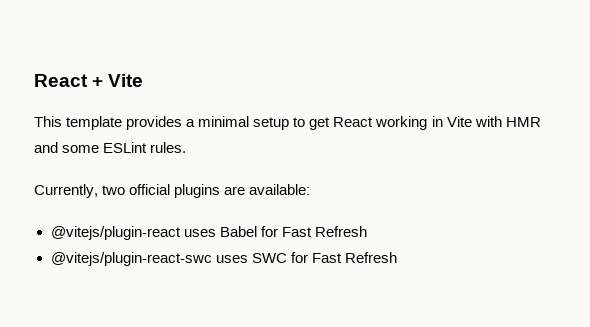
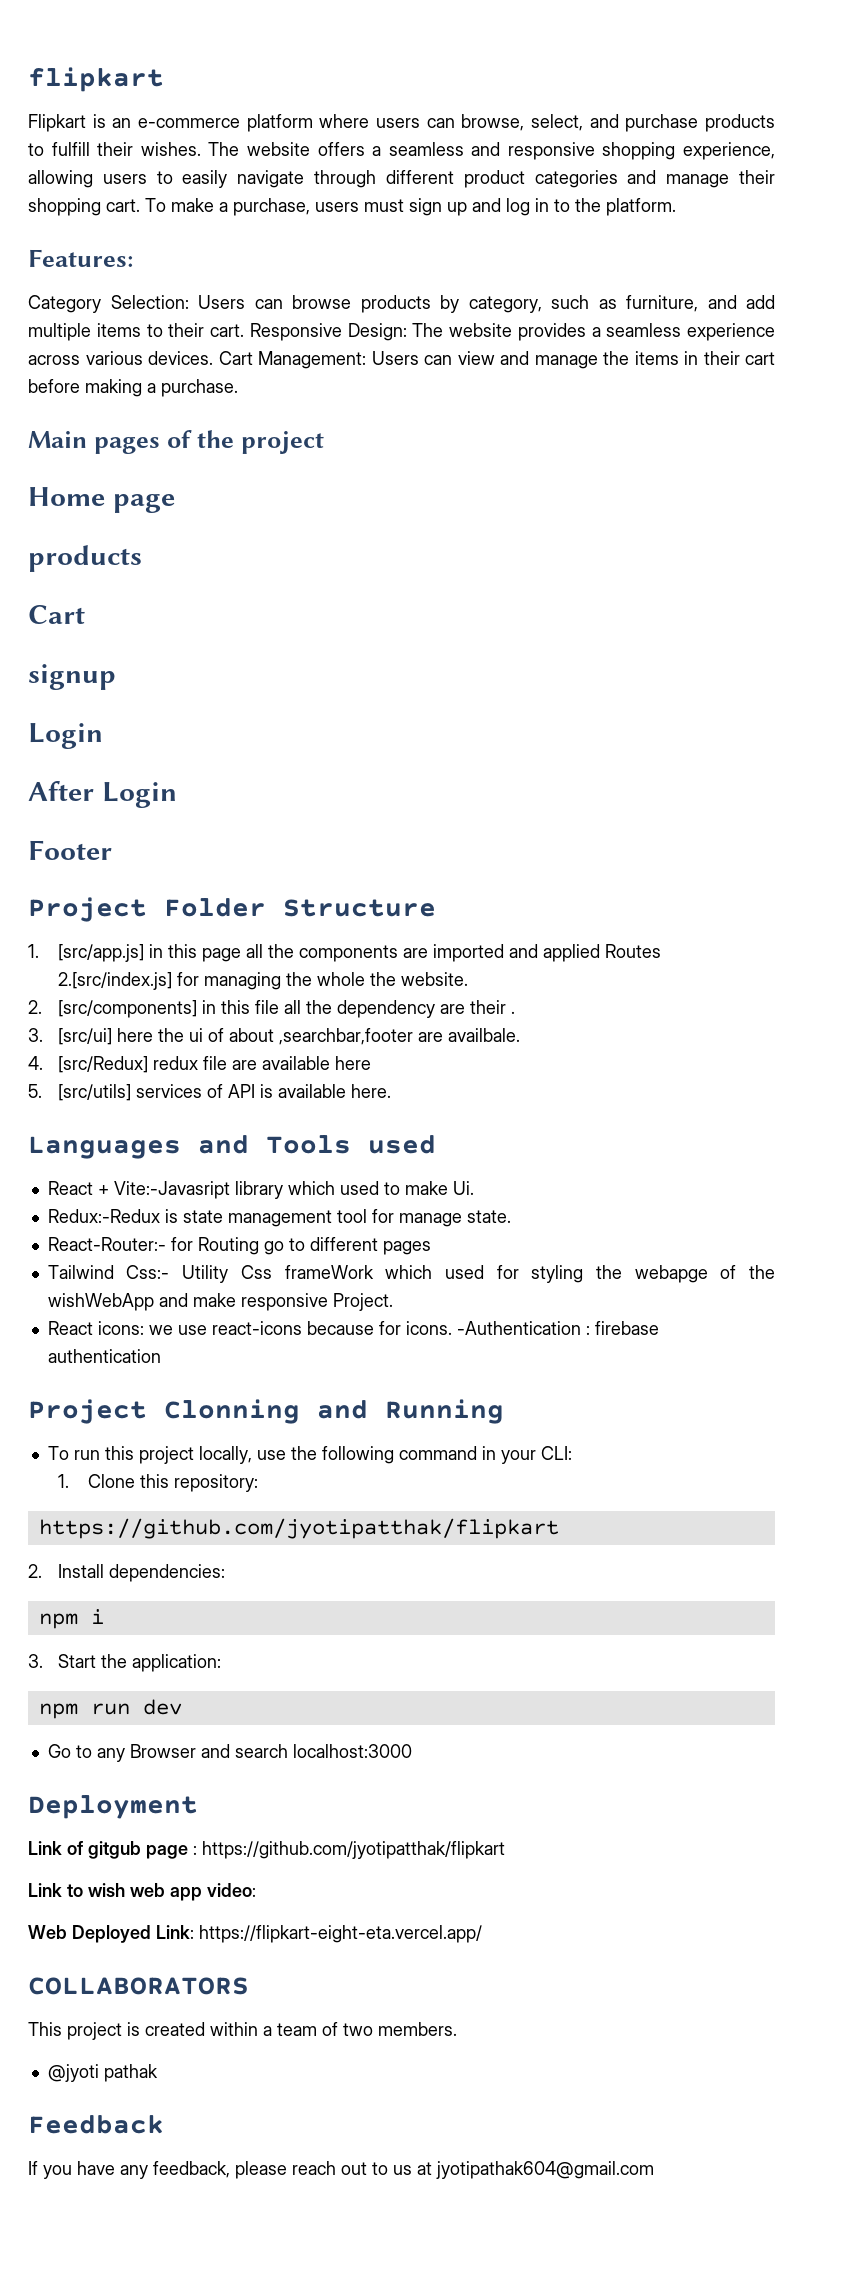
[34,74,144,87] [34,116,541,130] [34,142,187,153] [34,184,311,198] [50,226,367,240] [50,252,397,266] React + Vite // This template provides a minimal setup to get React working in Vite with HMR and some ESLint rules. // Currently, two official plugins are available: // @vitejs/plugin-react uses Babel for Fast Refresh // @vitejs/plugin-react-swc uses SWC for Fast Refresh -> [28,67,164,92] [28,114,775,132] [28,142,775,160] [28,170,776,188] [28,198,676,216] [28,249,133,267] [28,295,775,313] [28,323,775,341] [28,351,775,369] [28,379,238,397] [28,430,324,454] [28,487,175,513] [28,545,142,572] [28,605,85,624] [28,664,116,690] [28,723,103,749] [28,781,177,808] [28,840,112,860] [28,897,436,922] [28,944,662,962] [58,972,469,990] [28,1000,516,1018] [28,1028,521,1045] [28,1056,372,1073] [28,1084,392,1101] [28,1135,436,1159] [47,1181,474,1199] [47,1209,511,1227] [47,1237,431,1255] [47,1265,776,1283] [47,1293,393,1311] [47,1321,659,1335] [47,1349,161,1363] [28,1399,504,1424] [47,1446,572,1464] [58,1474,259,1492] [38,1518,559,1539] [28,1564,226,1582] [38,1609,104,1629] [28,1654,222,1672] [38,1699,182,1719] [47,1744,412,1762] [28,1795,198,1819] [28,1841,505,1859] [28,1883,256,1901] [28,1925,482,1943] [28,1977,249,1995] [28,2022,457,2040] [47,2064,158,2082] [28,2115,164,2134] [28,2161,654,2179] flipkart // Flipkart is an e-commerce platform where users can browse, select, and purchase products to fulfill their wishes. The website offers a seamless and responsive shopping experience, allowing users to easily navigate through different product categories and manage their shopping cart. To make a purchase, users must sign up and log in to the platform. // Features: // Category Selection: Users can browse products by category, such as furniture, and add multiple items to their cart. Responsive Design: The website provides a seamless experience across various devices. Cart Management: Users can view and manage the items in their cart before making a purchase. // Main pages of the project // Home page // products // Cart // signup // Login // After Login // Footer // Project Folder Structure // 1. [src/app.js] in this page all the components are imported and applied Routes 2.[src/index.js] for managing the whole the website. // 2. [src/components] in this file all the dependency are their . // 3. [src/ui] here the ui of about ,searchbar,footer are availbale. // 4. [src/Redux] redux file are available here // 5. [src/utils] services of API is available here. // Languages and Tools used // React + Vite:-Javasript library which used to make Ui. // Redux:-Redux is state management tool for manage state. // React-Router:- for Routing go to different pages // Tailwind Css:- Utility Css frameWork which used for styling the webapge of the wishWebApp and make responsive Project. // React icons: we use react-icons because for icons. -Authentication : firebase authentication // Project Clonning and Running // To run this project locally, use the following command in your CLI: // 1. Clone this repository: // https://github.com/jyotipatthak/flipkart // 2. Install dependencies: // npm i // 3. Start the application: // npm run dev // Go to any Browser and search localhost:3000 // Deployment // Link of gitgub page : https://github.com/jyotipatthak/flipkart // Link to wish web app video: // Web Deployed Link: https://flipkart-eight-eta.vercel.app/ // COLLABORATORS // This project is created within a team of two members. // @jyoti pathak // Feedback // If you have any feedback, please reach out to us at jyotipathak604@gmail.com

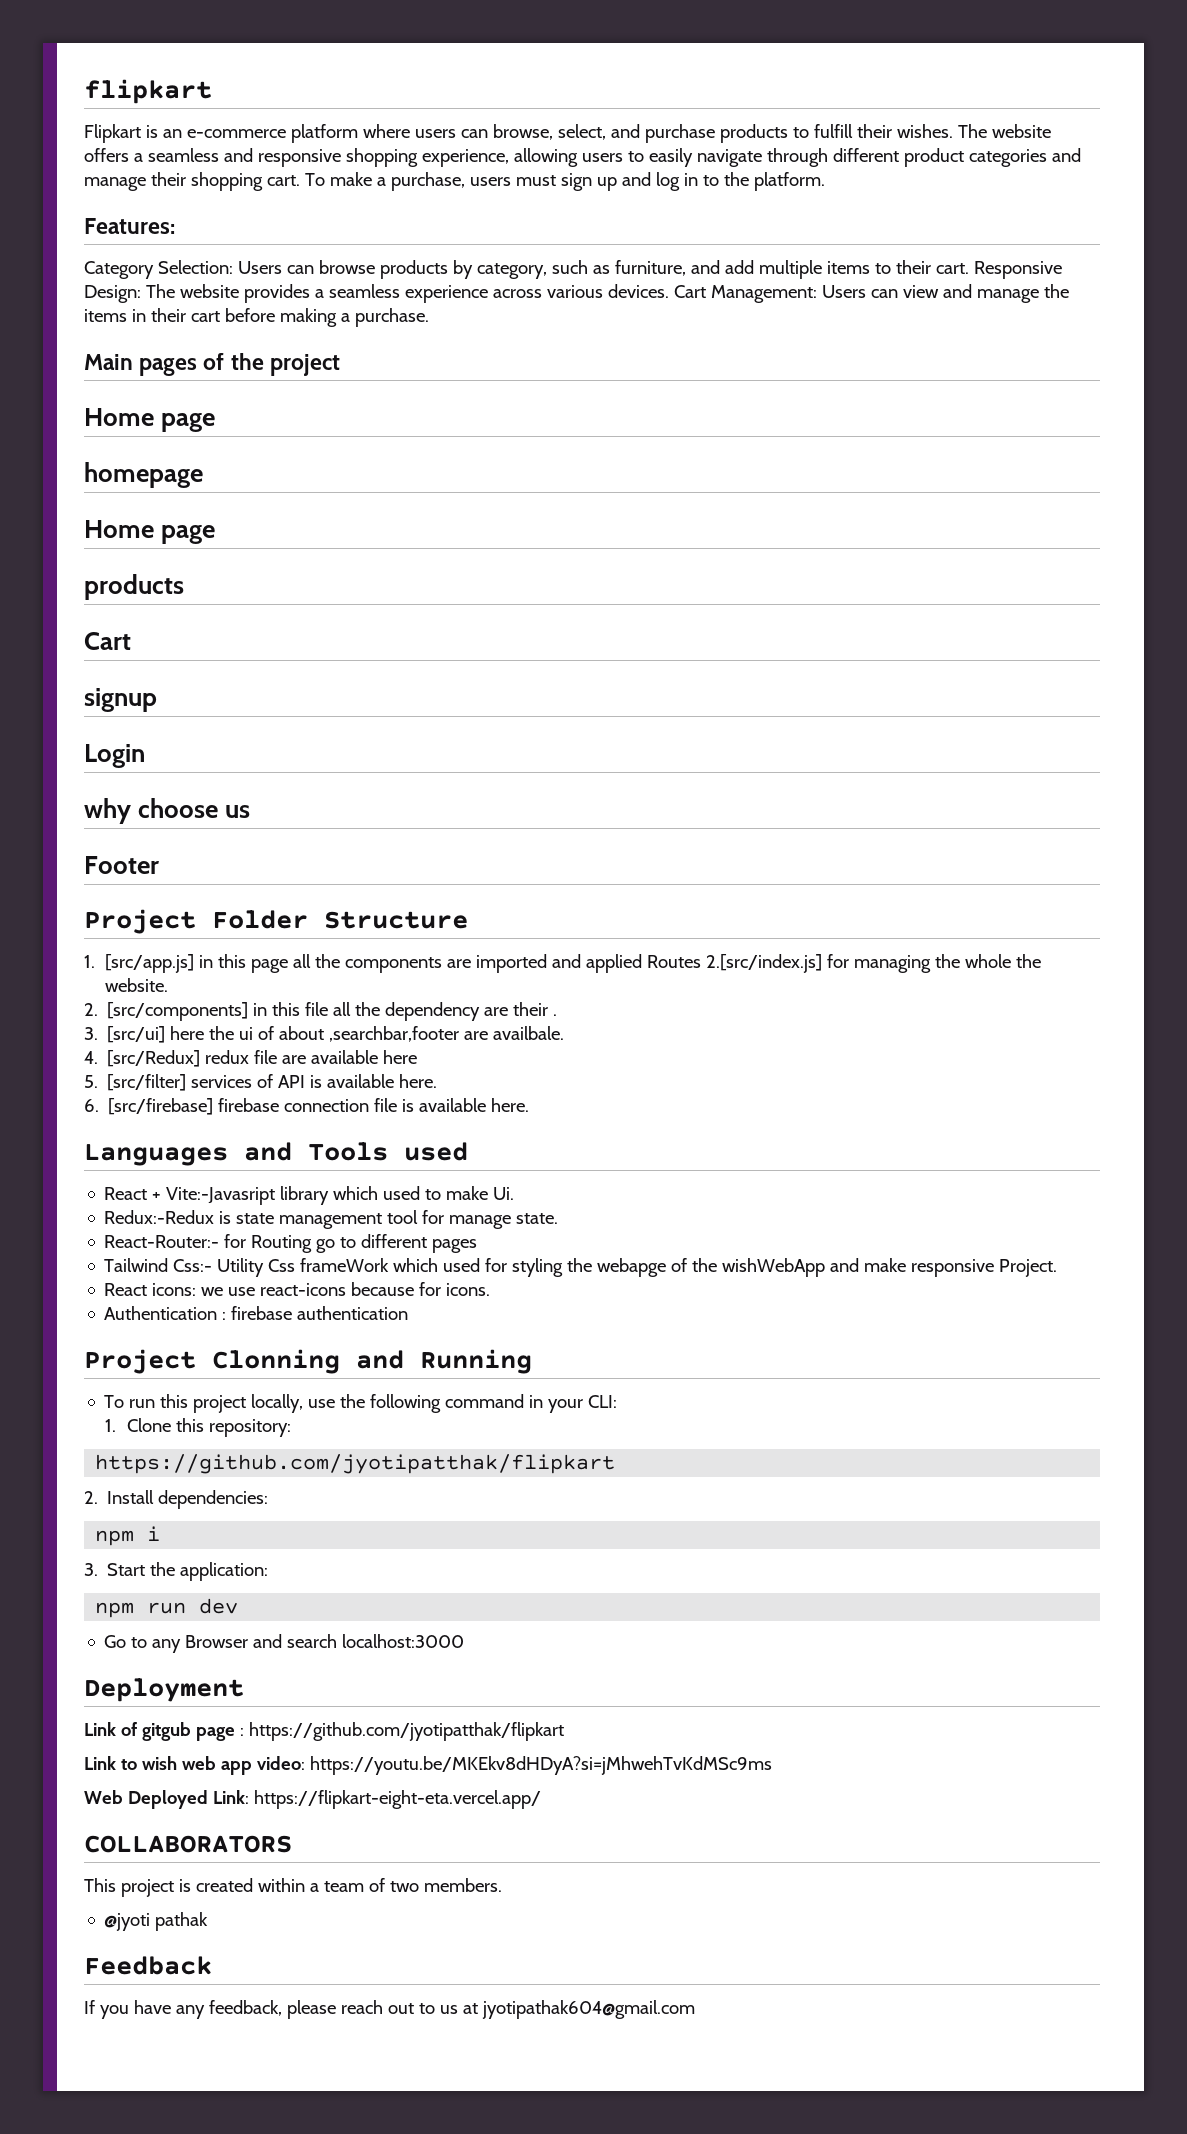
(175, 503) none -> [84,462,203,488] [84,520,216,544] // homepage // Home page
[28,781,177,808] After Login -> [84,798,251,824] why choose us
[58,1084,132,1101] [src/utils] -> [107,1074,187,1091] [src/filter]
(392, 1091) none -> [84,1098,530,1115] // 6. [src/firebase] firebase connection file is available here.
[456,1321,581,1335] -Authentication -> [104,1306,218,1320] // Authentication
(256, 1890) none -> [309,1756,772,1775] https://youtu.be/MKEkv8dHDyA?si=jMhwehTvKdMSc9ms

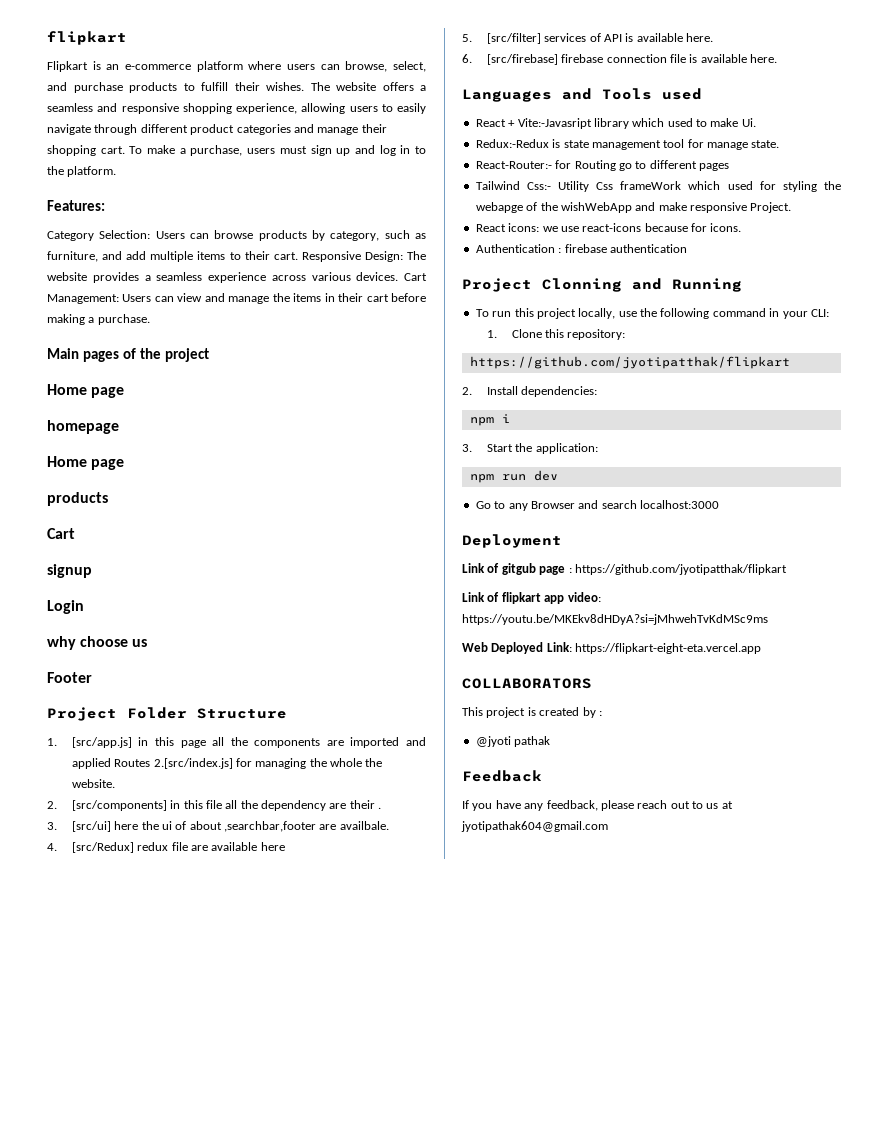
[120,1756,216,1770] to wish web -> [487,592,541,604] of flipkart
[253,1790,541,1809] https://flipkart-eight-eta.vercel.app/ -> [575,643,762,654] https://flipkart-eight-eta.vercel.app
[257,1878,502,1892] within a team of two members. -> [582,707,602,718] by :

